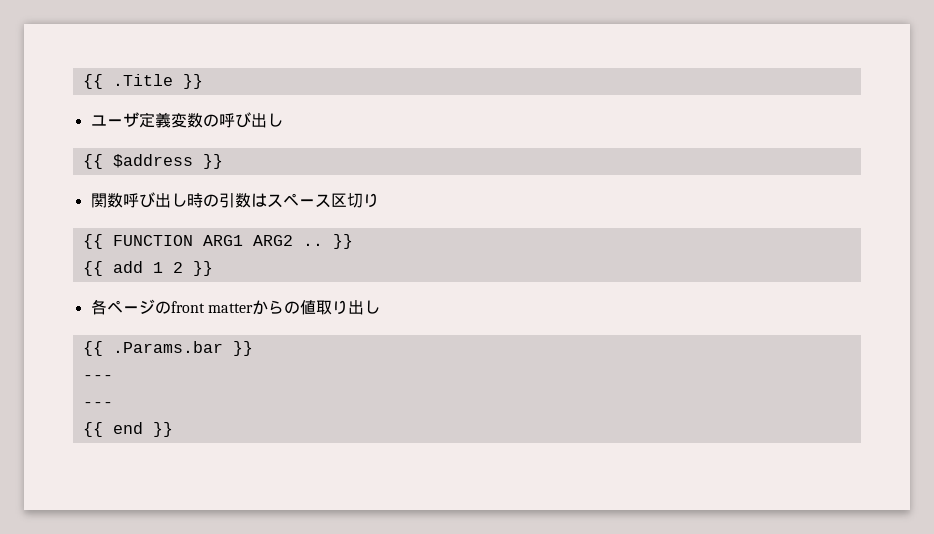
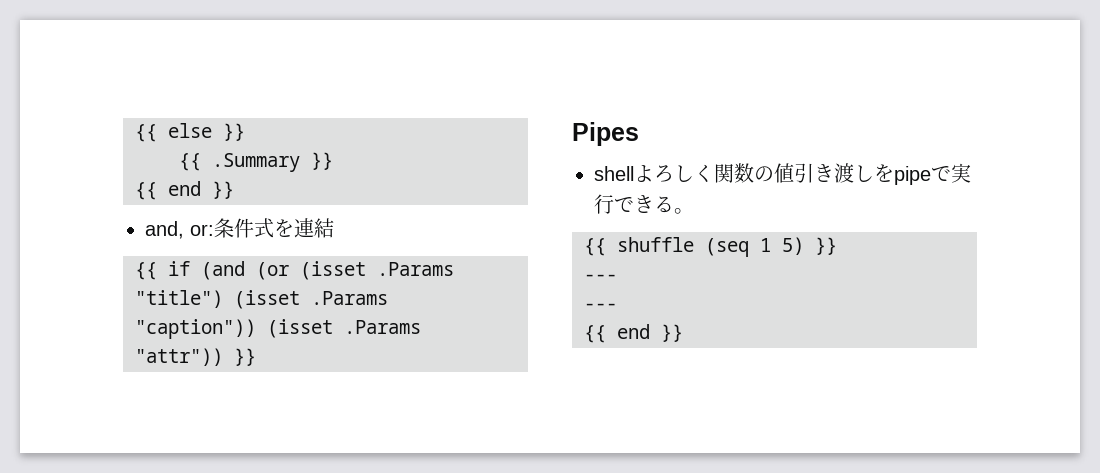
[82,74,203,89] [90,112,283,128] [82,154,223,169] [90,192,379,208] [82,234,353,249] [82,261,213,276] [90,299,380,315] [82,341,223,356] {{ .Title }} // ユーザ定義変数の呼び出し // {{ $address }} // 関数呼び出し時の引数はスペース区切り // {{ FUNCTION ARG1 ARG2 .. }} // {{ add 1 2 }} // 各ページのfront matterからの値取り出し // {{ .Params.bar -> [135,123,245,142] [179,152,333,172] [135,181,234,200] [145,218,334,239] [135,261,454,280] [135,290,388,309] [135,319,421,339] [135,348,256,366] [572,122,639,146] [594,163,971,185] [594,194,694,214] [584,237,804,257] {{ else }} // {{ .Summary }} // {{ end }} // and, or:条件式を連結 // {{ if (and (or (isset .Params "title") (isset .Params "caption")) (isset .Params "attr")) }} // Pipes // shellよろしく関数の値引き渡しをpipeで実行できる。 // {{ shuffle (seq 1 5)

